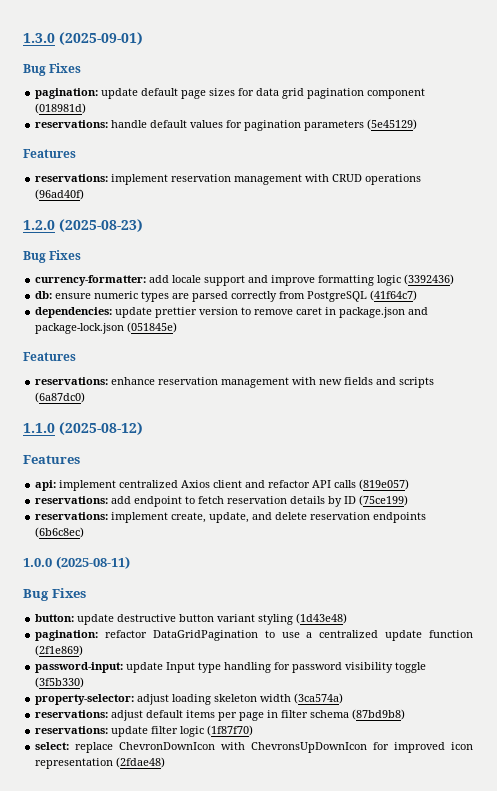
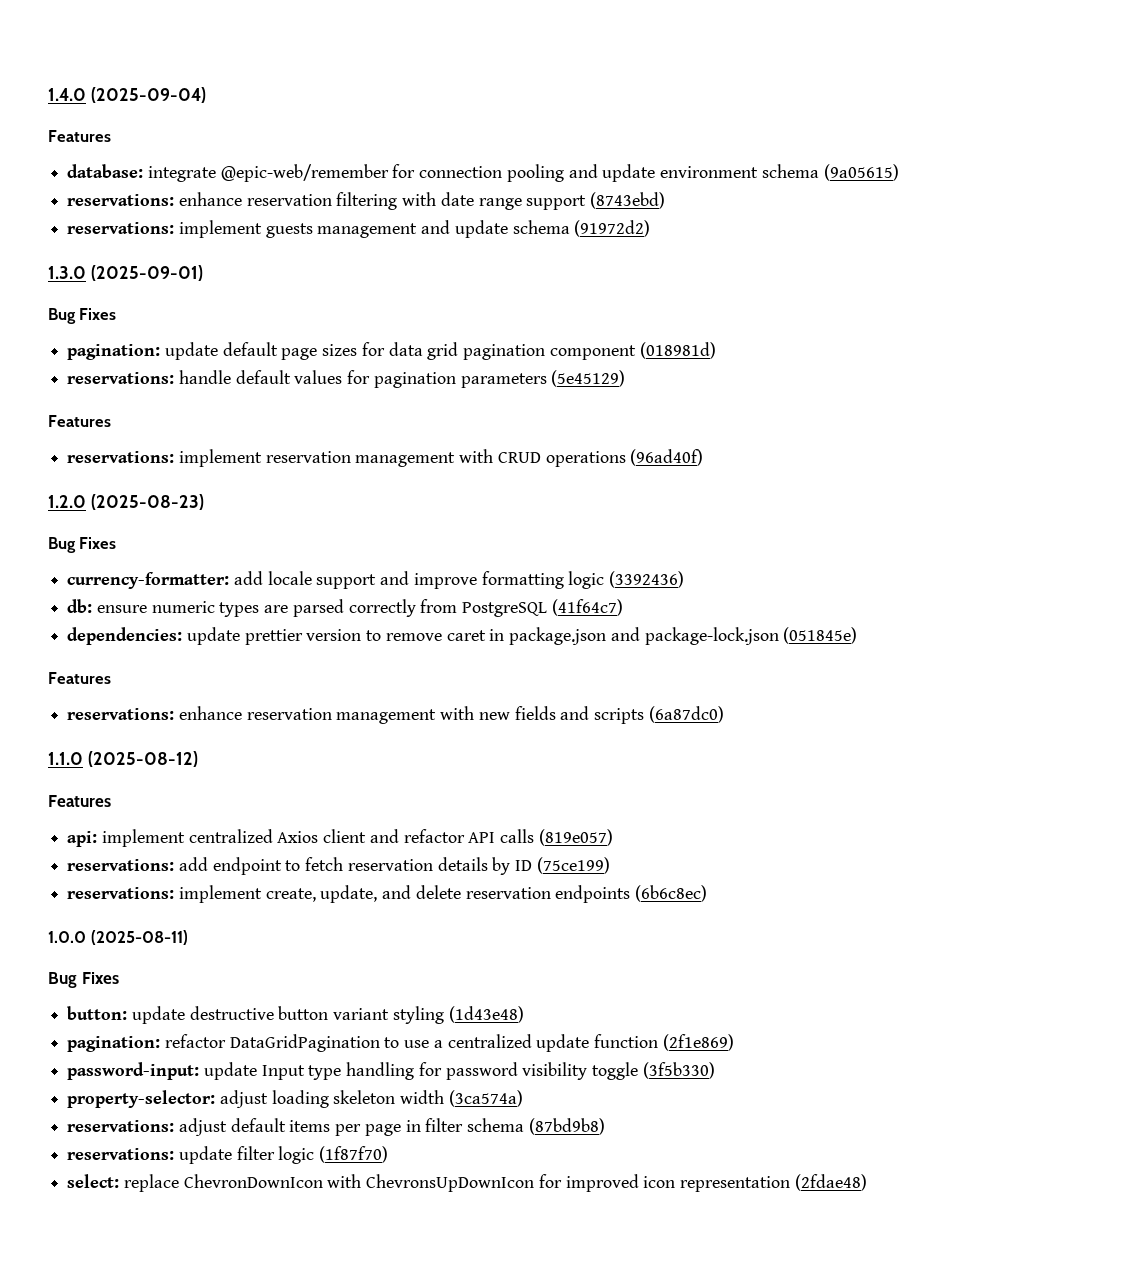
(23, 38) none -> [48,87,206,103] [48,130,111,142] [67,164,899,182] [67,192,666,210] [67,220,651,238] 1.4.0 (2025-09-04) // Features // database: integrate @epic-web/remember for connection pooling and update environment schema (9a05615) // reservations: enhance reservation filtering with date range support (8743ebd) // reservations: implement guests management and update schema (91972d2) //

